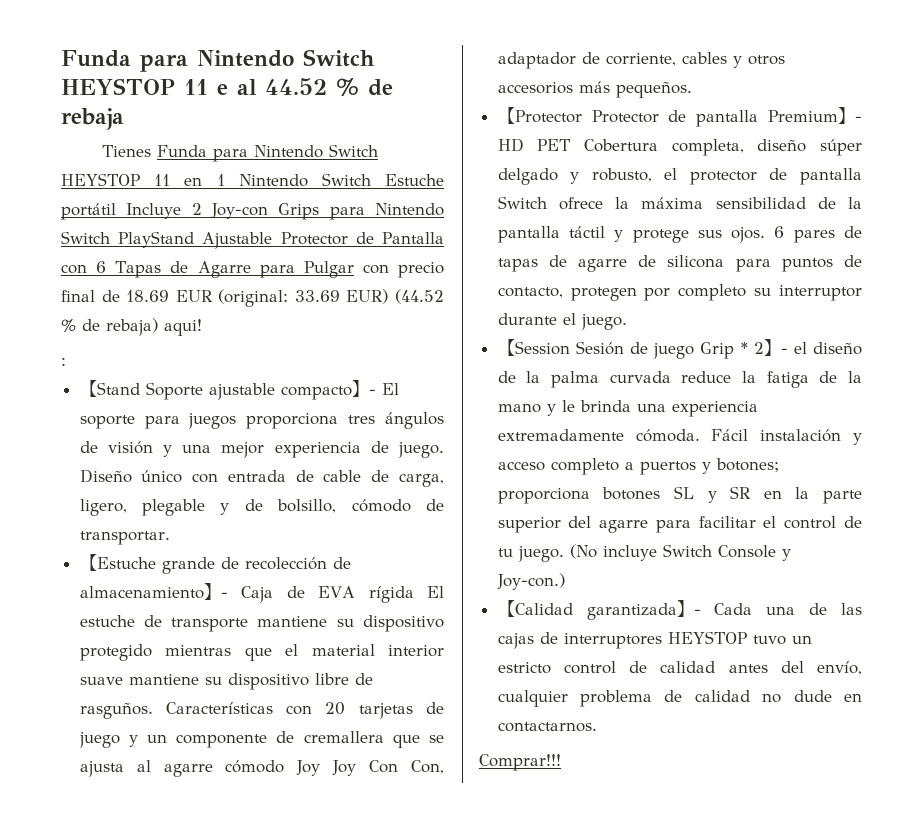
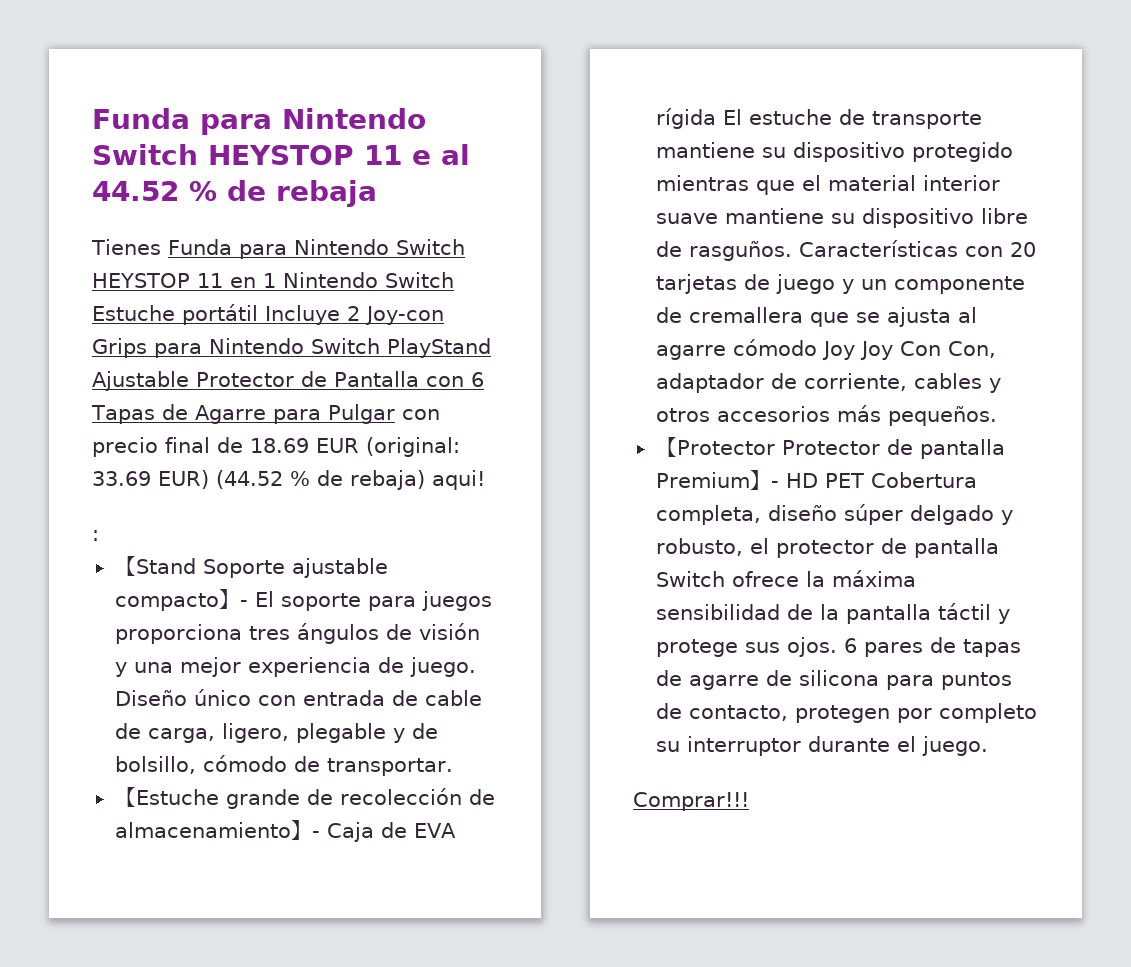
[497,339,862,359] [497,371,862,388] [497,400,758,417] [497,429,862,445] [497,458,779,475] [497,486,862,504] [497,516,862,533] [497,544,791,562] [496,573,565,590] [497,600,862,620] [497,631,812,649] [497,661,863,675] [497,690,862,707] [497,722,597,732] // 【Session Sesión de juego Grip * 2】- el diseño de la palma curvada reduce la fatiga de la mano y le brinda una experiencia extremadamente cómoda. Fácil instalación y acceso completo a puertos y botones; proporciona botones SL y SR en la parte superior del agarre para facilitar el control de tu juego. (No incluye Switch Console y Joy-con.) // 【Calidad garantizada】- Cada una de las cajas de interruptores HEYSTOP tuvo un estricto control de calidad antes del envío, cualquier problema de calidad no dude en contactarnos. -> (988, 746) none

